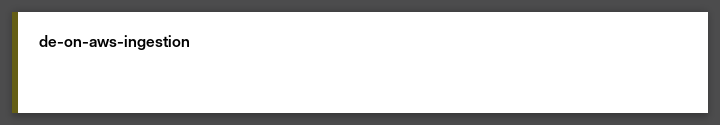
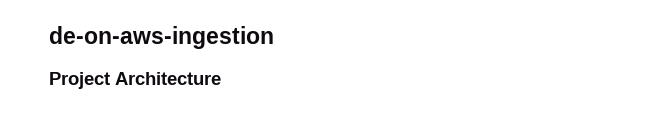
(190, 42) none -> [49,72,221,89] // Project Architecture

